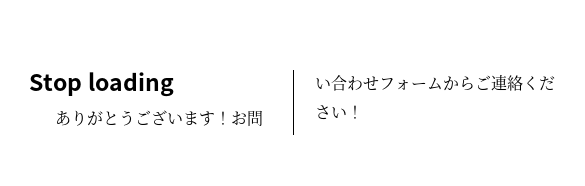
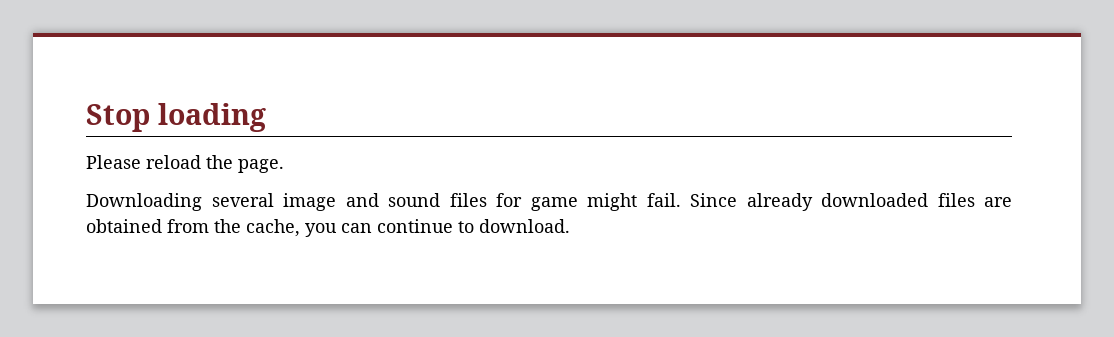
[55,110,264,127] [315,74,555,91] [315,105,363,120] ありがとうございます！お問い合わせフォームからご連絡ください！ -> [86,155,284,173] [86,193,1012,211] [86,219,570,237] Please reload the page. // Downloading several image and sound files for game might fail. Since already downloaded files are obtained from the cache, you can continue to download.

